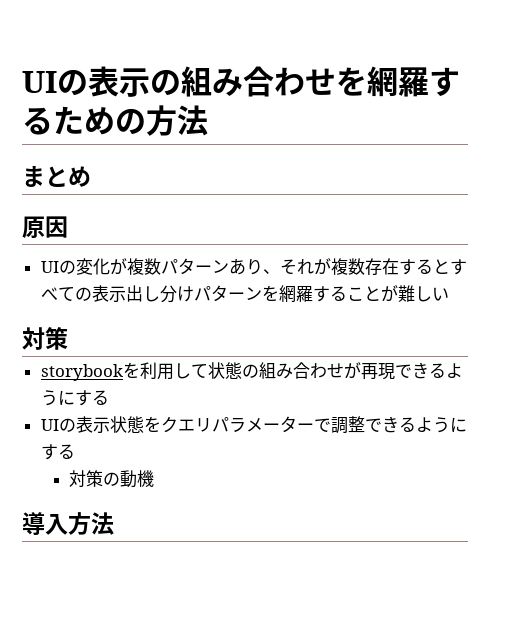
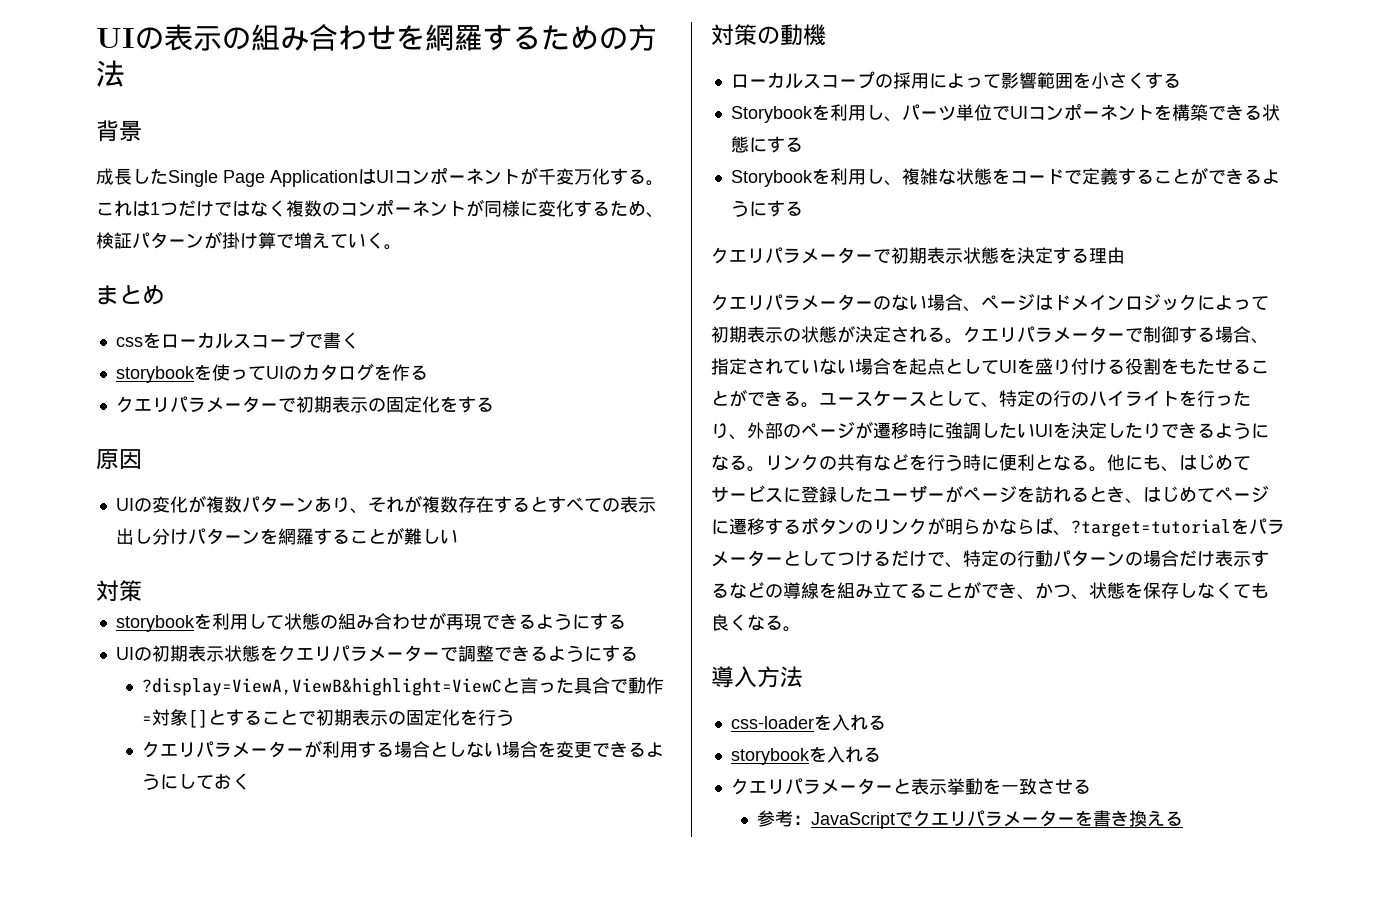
[22,166,91,187] まとめ -> [96,120,142,142] [96,167,664,187] [96,199,664,218] [96,231,402,250] [96,284,165,305] [115,331,359,349] [115,363,428,383] [115,396,494,413] 背景 // 成長したSingle Page ApplicationはUIコンポーネントが千変万化する。これは1つだけではなく複数のコンポーネントが同様に変化するため、検証パターンが掛け算で増えていく。 // まとめ // cssをローカルスコープで書く // storybookを使ってUIのカタログを作る // クエリパラメーターで初期表示の固定化をする
(76, 425) none -> [151,645,188,662] 初期
[69,470,155,488] [22,512,114,535] 対策の動機 // 導入方法 -> [141,677,664,696] [141,709,514,728] [141,740,664,758] [141,773,250,790] [711,24,826,46] [730,71,1181,89] [730,103,1280,123] [730,136,803,153] [730,167,1280,187] [730,200,803,217] [711,247,1125,264] [711,294,1269,312] [711,325,1269,344] [711,358,1269,375] [711,389,1251,408] [711,421,1269,440] [711,454,1251,472] [711,485,1269,504] [711,517,1285,537] [711,550,1269,568] [711,581,1269,600] [711,614,801,632] [711,666,803,688] [730,714,886,731] [730,746,881,765] [730,778,1091,795] [756,810,1183,829] ?display=ViewA,ViewB&highlight=ViewCと言った具合で動作=対象[]とすることで初期表示の固定化を行う // クエリパラメーターが利用する場合としない場合を変更できるようにしておく // 対策の動機 // ローカルスコープの採用によって影響範囲を小さくする // Storybookを利用し、パーツ単位でUIコンポーネントを構築できる状態にする // Storybookを利用し、複雑な状態をコードで定義することができるようにする // クエリパラメーターで初期表示状態を決定する理由 // クエリパラメーターのない場合、ページはドメインロジックによって初期表示の状態が決定される。クエリパラメーターで制御する場合、指定されていない場合を起点としてUIを盛り付ける役割をもたせることができる。ユースケースとして、特定の行のハイライトを行ったり、外部のページが遷移時に強調したいUIを決定したりできるようになる。リンクの共有などを行う時に便利となる。他にも、はじめてサービスに登録したユーザーがページを訪れるとき、はじめてページに遷移するボタンのリンクが明らかならば、?target=tutorialをパラメーターとしてつけるだけで、特定の行動パターンの場合だけ表示するなどの導線を組み立てることができ、かつ、状態を保存しなくても良くなる。 // 導入方法 // css-loaderを入れる // storybookを入れる // クエリパラメーターと表示挙動を一致させる // 参考：JavaScriptでクエリパラメーターを書き換える

